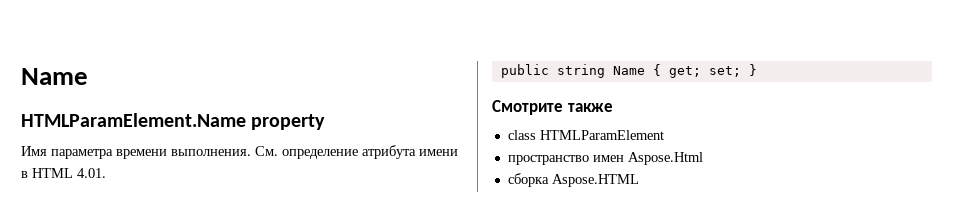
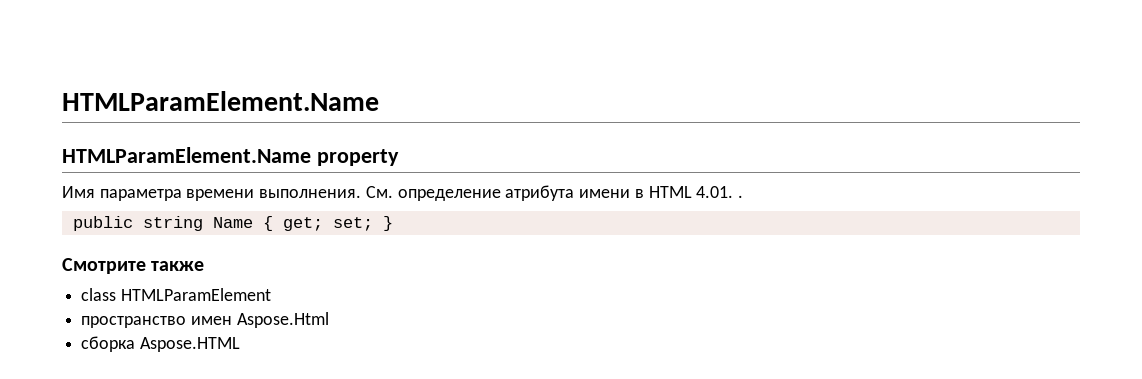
[21,68,88,85] Name -> [62,91,379,111] HTMLParamElement.Name
(106, 173) none -> [737,195,743,198] .

